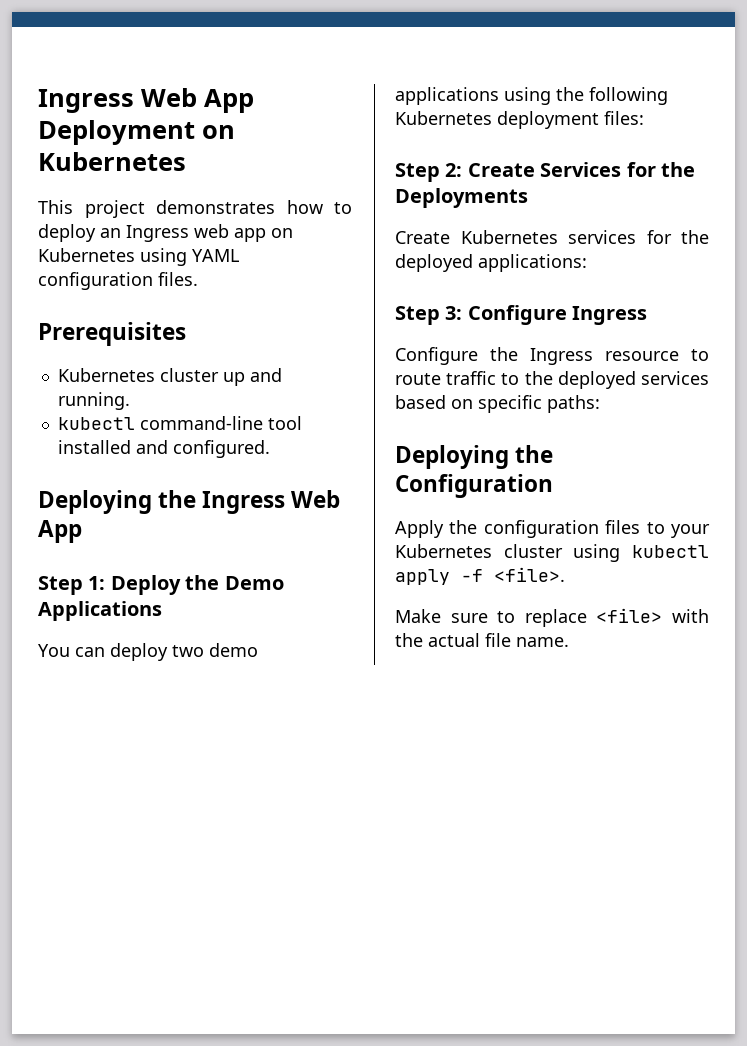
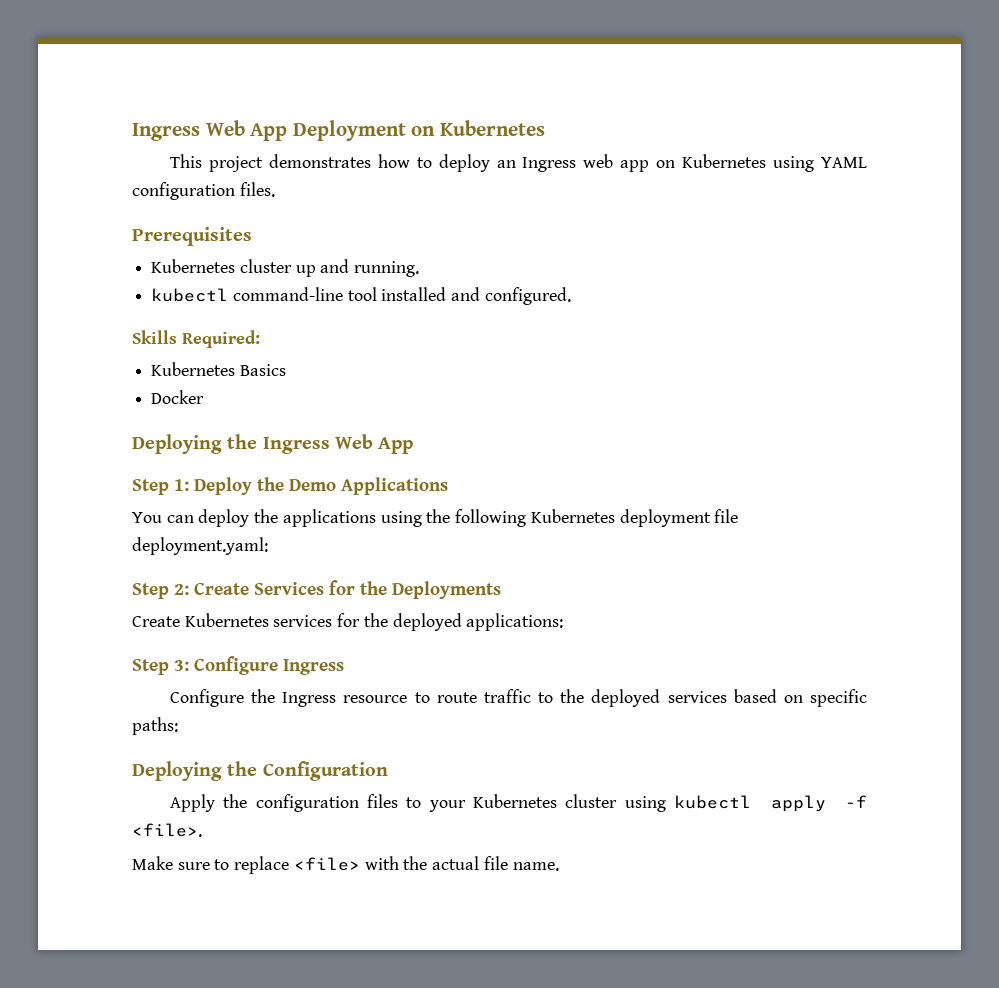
(270, 449) none -> [132,330,260,348] [151,362,286,376] [151,390,205,404] // Skills Required: // Kubernetes Basics // Docker
[172,643,258,657] two demo -> [254,509,279,523] the
[604,111,644,125] files: -> [714,509,739,523] [132,537,268,555] file deployment.yaml:

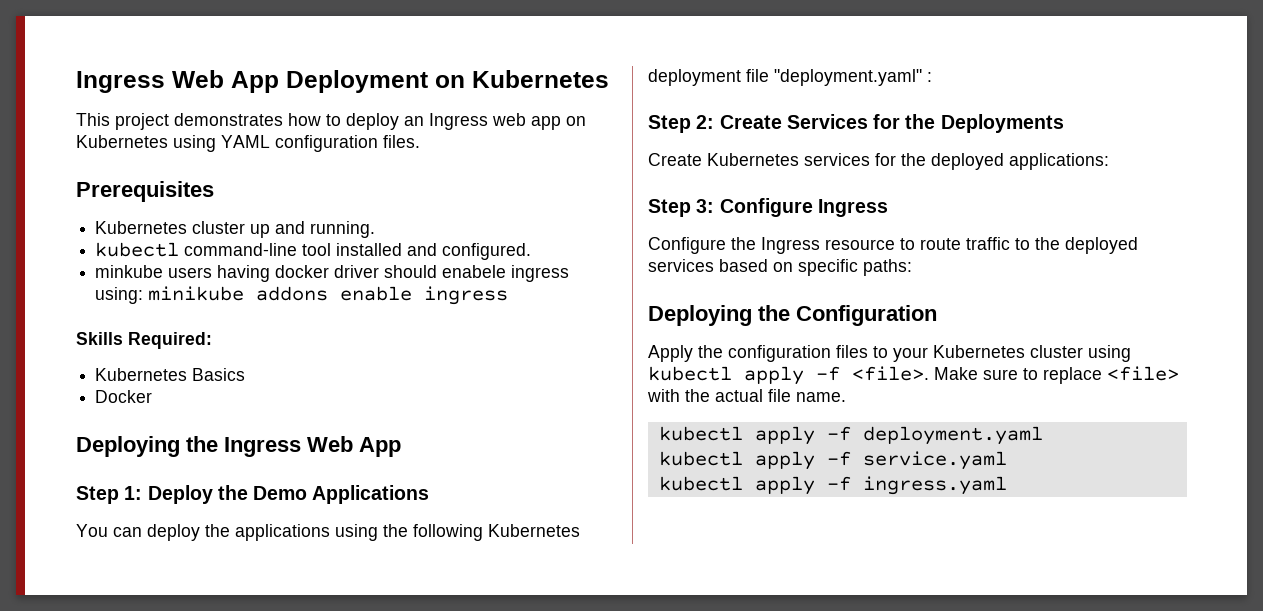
(571, 296) none -> [95,265,570,282] [95,286,509,305] // minkube users having docker driver should enabele ingress using: minikube addons enable ingress
[132,537,268,555] deployment.yaml: -> [774,69,932,86] "deployment.yaml" :
(202, 830) // -> (929, 373) none
(559, 866) none -> [658,426,1043,445] [658,451,1007,470] [658,476,1007,495] // kubectl apply -f deployment.yaml // kubectl apply -f service.yaml // kubectl apply -f ingress.yaml

